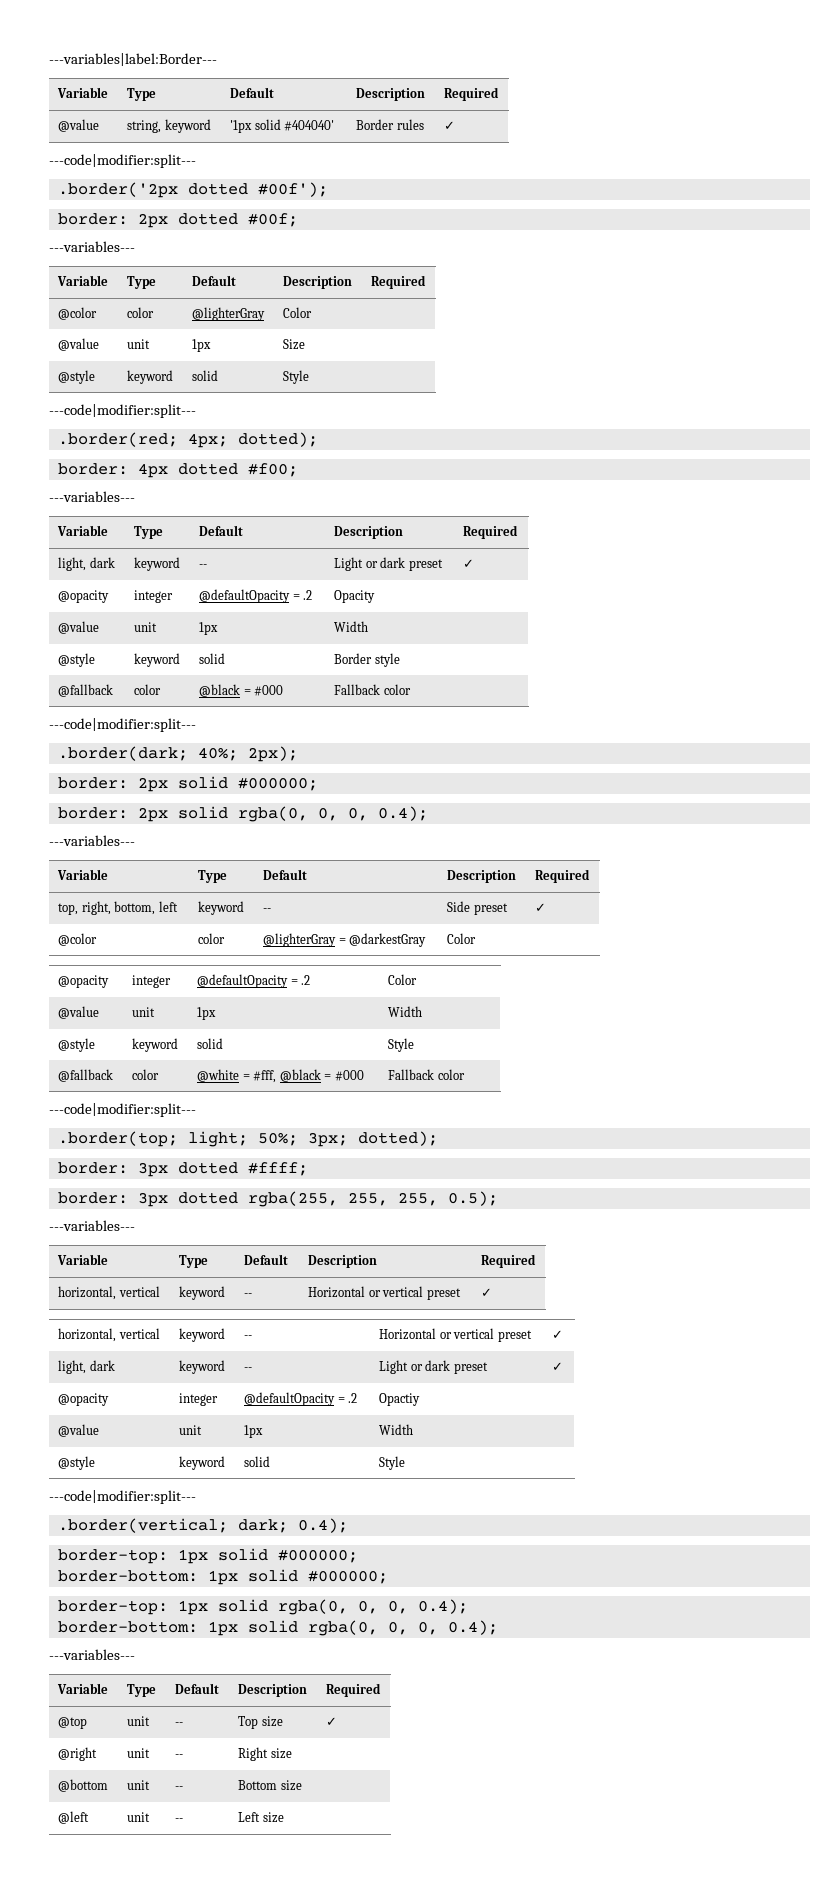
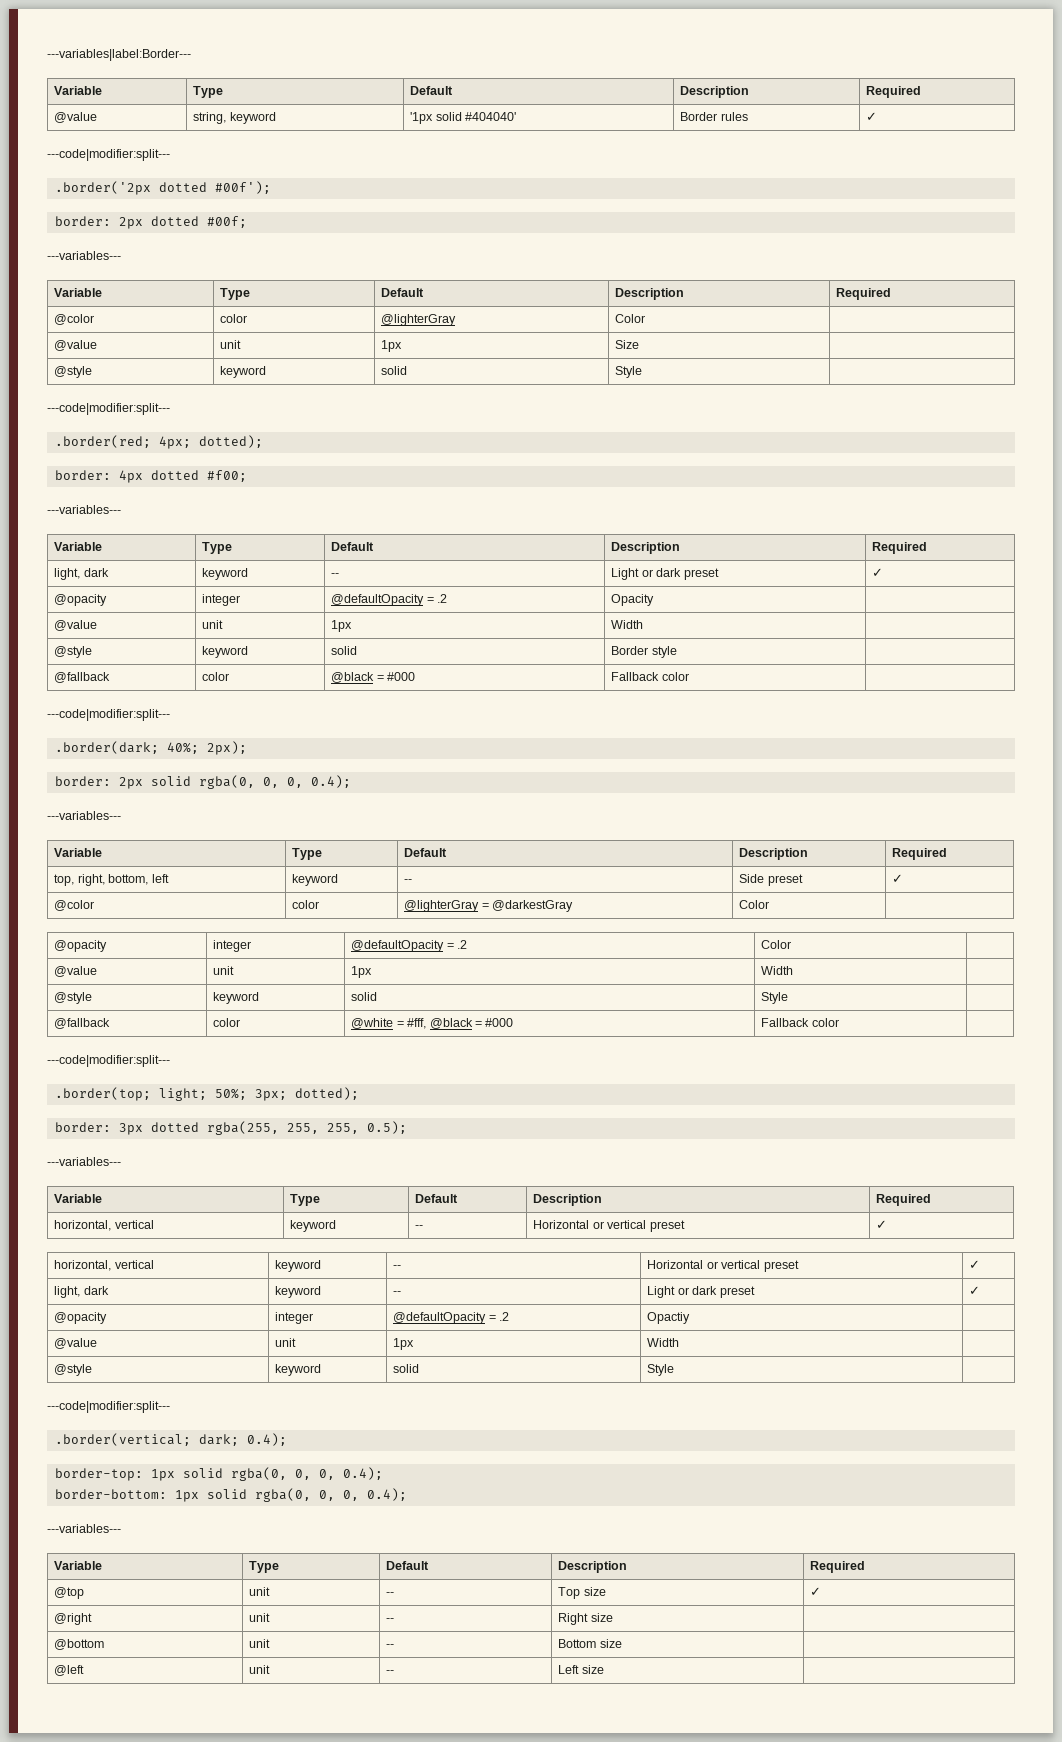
[57,776,318,792] // border: 2px solid #000000; -> (247, 748) none
[57,1162,308,1177] // border: 3px dotted #ffff; -> (359, 1093) none
[57,1548,358,1564] [57,1569,388,1585] // border-top: 1px solid #000000; // border-bottom: 1px solid #000000; -> (287, 1439) none

